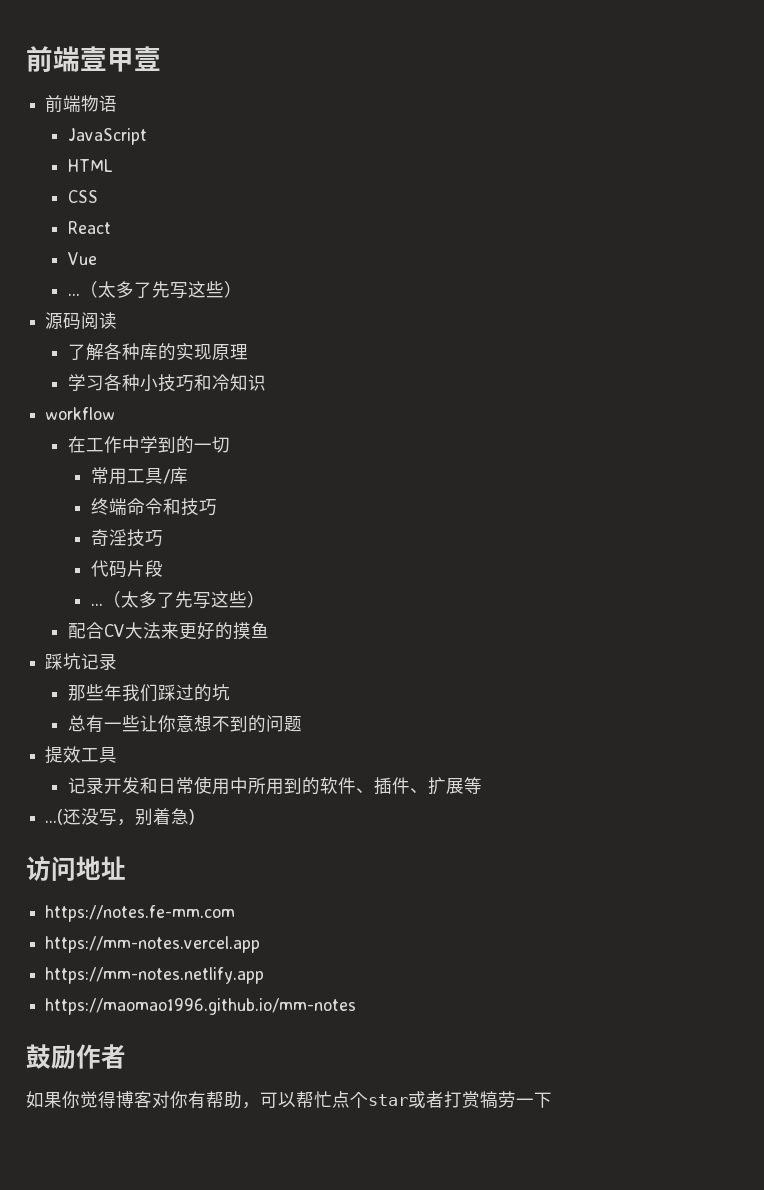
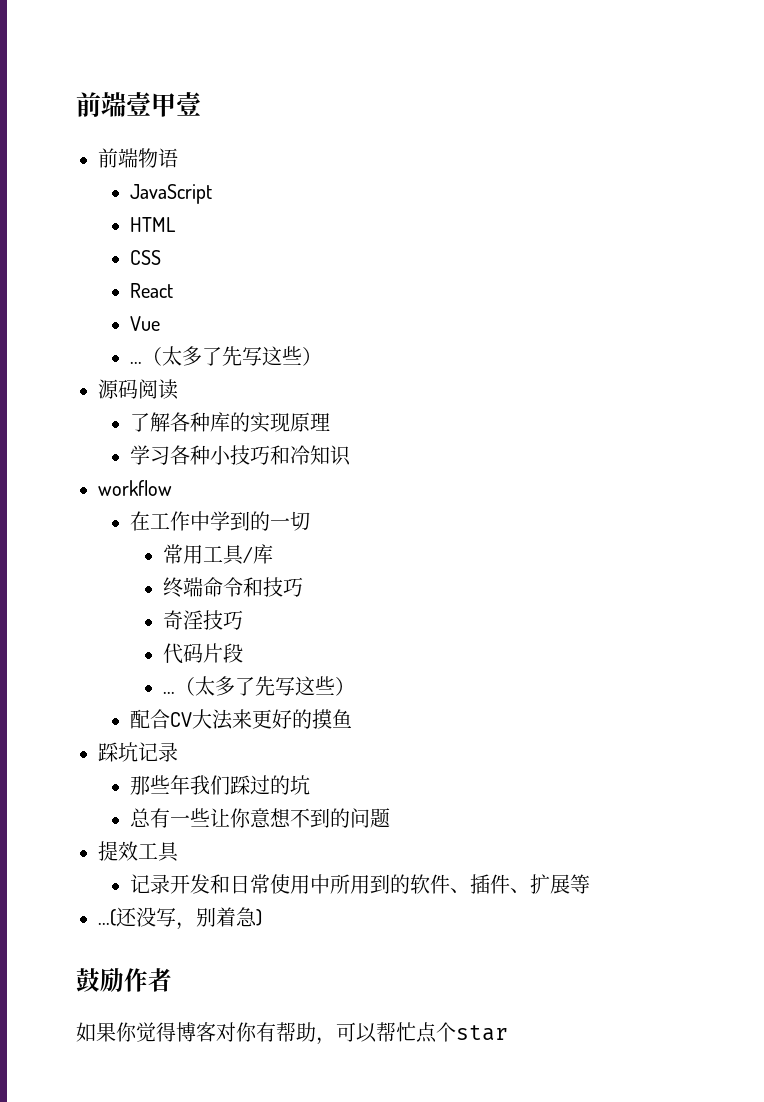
[26,856,126,881] [45,905,236,922] [45,936,261,953] [45,967,265,984] [45,998,357,1015] // 访问地址 // https://notes.fe-mm.com // https://mm-notes.vercel.app // https://mm-notes.netlify.app // https://maomao1996.github.io/mm-notes -> (262, 917) none
[408,1091,552,1108] 或者打赏犒劳一下 -> (508, 1033) none

